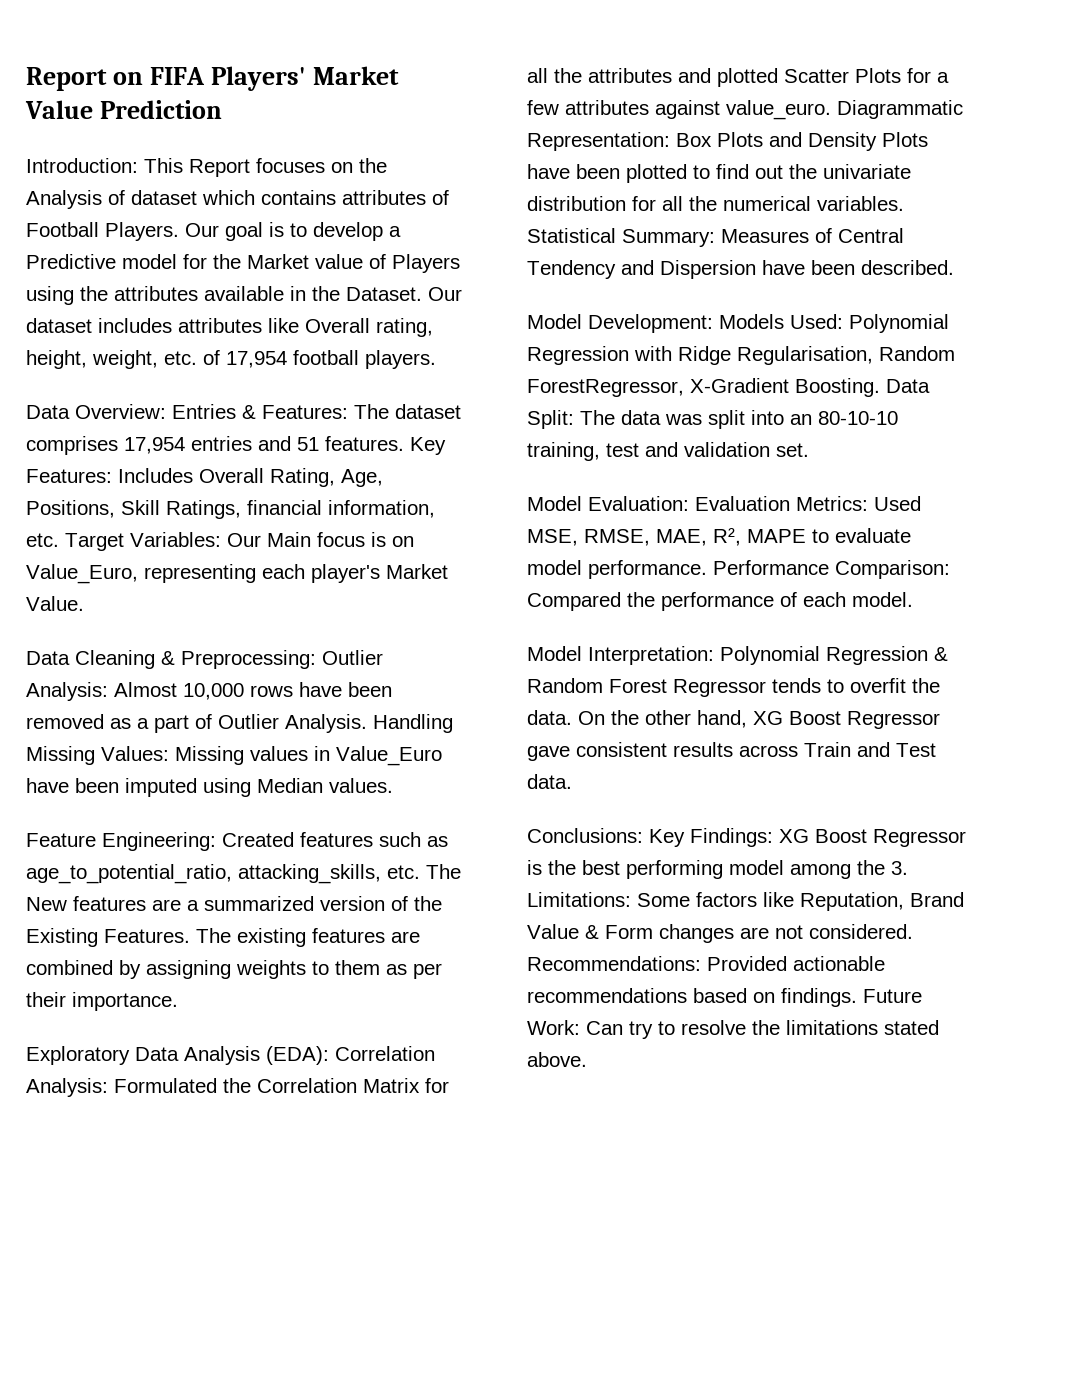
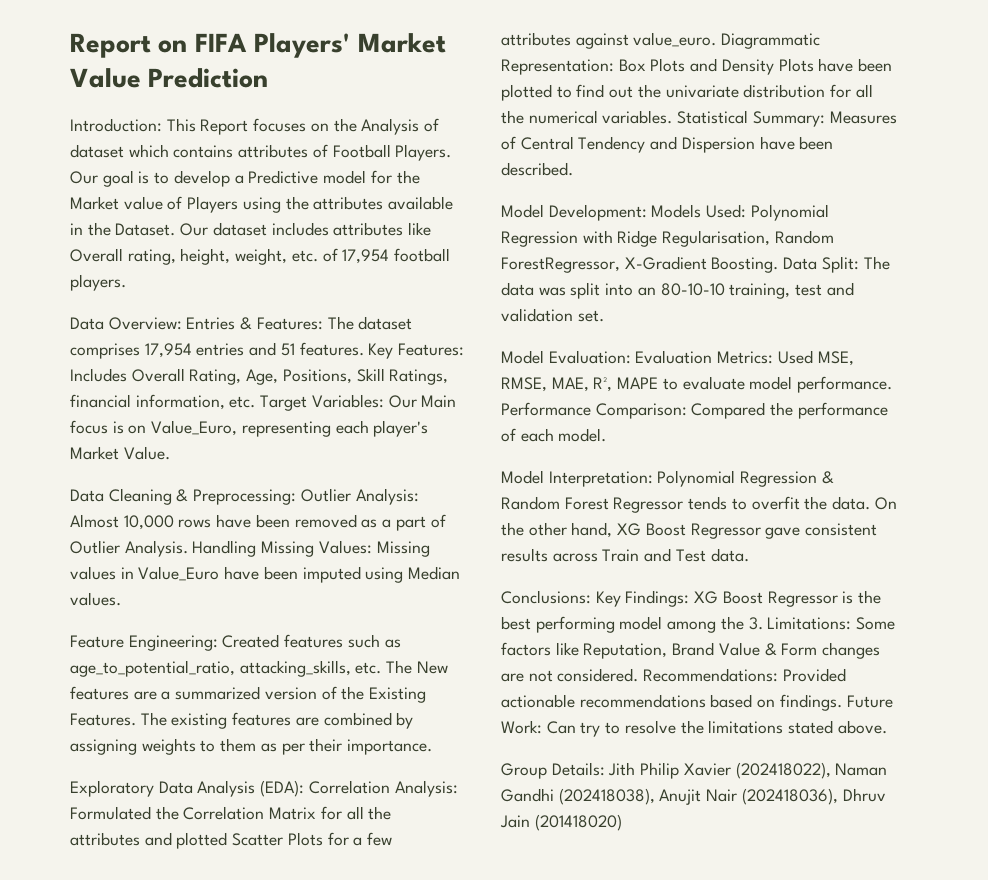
(587, 1059) none -> [501,762,888,779] [501,788,886,805] [500,814,622,831] // Group Details: Jith Philip Xavier (202418022), Naman Gandhi (202418038), Anujit Nair (202418036), Dhruv Jain (201418020)

